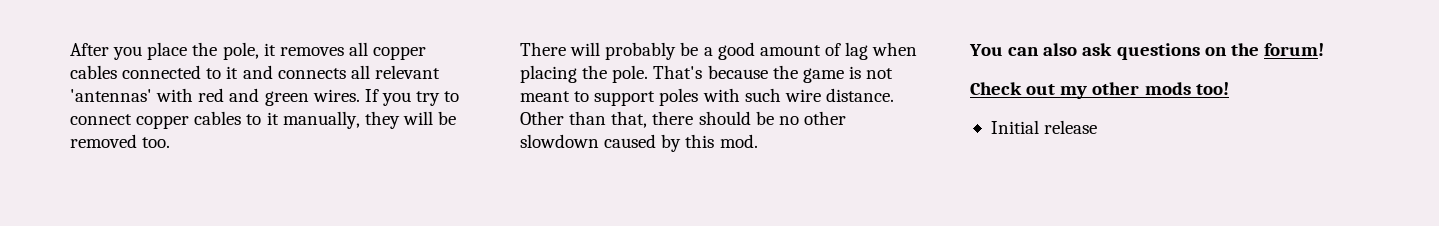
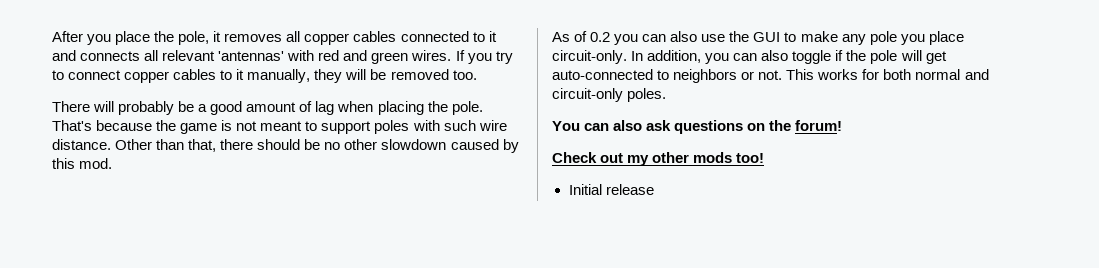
(758, 141) none -> [552,31,964,45] [552,50,947,64] [552,69,989,83] [552,88,667,102] // As of 0.2 you can also use the GUI to make any pole you place circuit-only. In addition, you can also toggle if the pole will get auto-connected to neighbors or not. This works for both normal and circuit-only poles.

